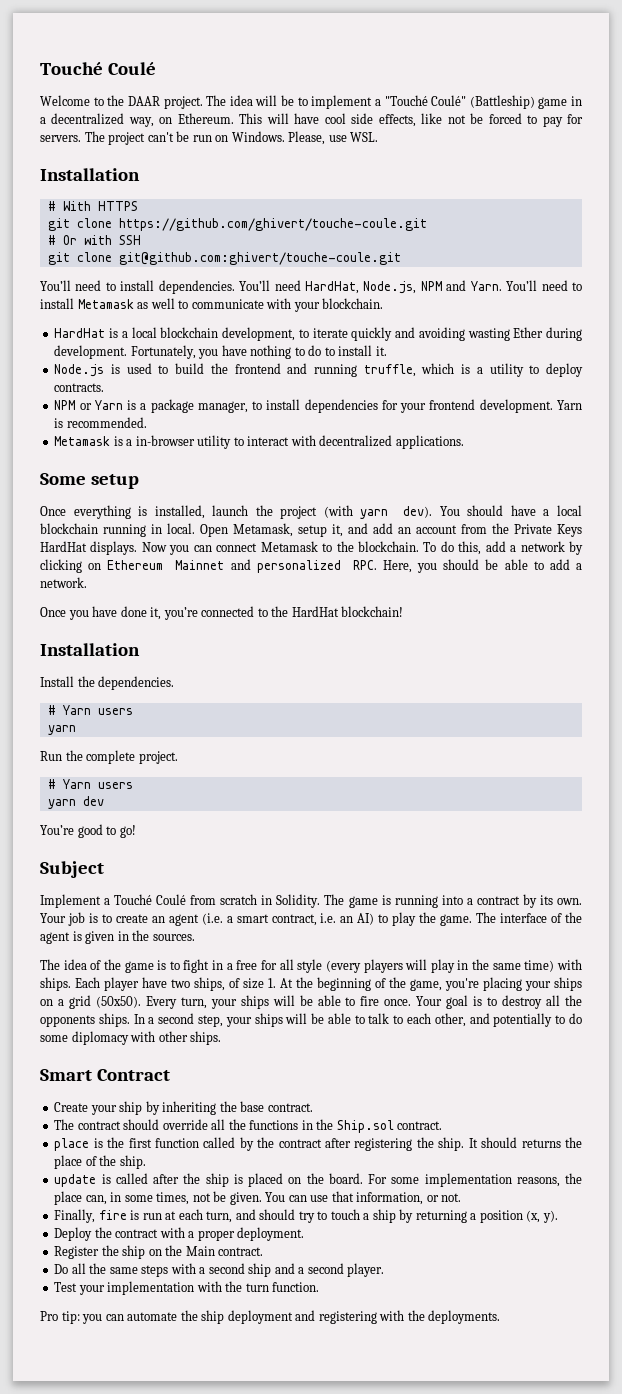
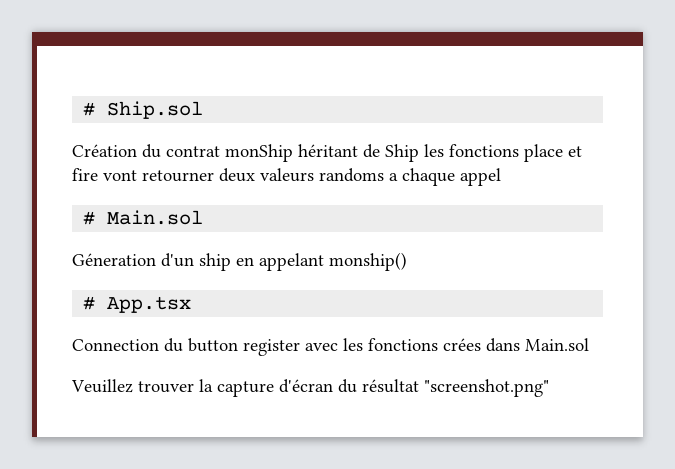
[40,62,156,75] [40,95,582,109] [40,113,584,127] [40,131,379,145] [40,168,140,181] [47,201,138,211] [47,218,427,231] [47,235,141,245] [47,252,401,265] [40,280,583,294] [40,298,384,312] [54,327,582,341] [54,345,387,359] [54,363,584,377] [54,383,105,392] [54,399,583,413] [54,417,147,428] [54,435,464,449] [40,473,139,489] [40,505,582,519] [40,523,582,537] [40,541,583,555] [40,559,582,573] [40,577,87,588] [40,606,404,620] [40,643,140,656] [40,676,175,690] [47,705,133,715] [47,725,76,735] [40,750,178,764] [47,779,133,789] [47,796,104,809] [40,824,136,838] [40,861,104,878] [40,894,582,908] [40,912,583,926] [40,930,195,944] [40,959,582,973] [40,977,582,991] [40,995,582,1009] [40,1013,582,1027] [40,1031,222,1045] [40,1069,170,1081] [54,1101,313,1115] [54,1119,443,1133] [54,1137,582,1151] [54,1155,146,1169] [54,1173,582,1187] [54,1191,462,1205] [54,1209,558,1223] [54,1227,305,1241] [54,1245,264,1259] [54,1263,385,1277] [54,1281,320,1295] [40,1310,501,1324] Touché Coulé // Welcome to the DAAR project. The idea will be to implement a "Touché Coulé" (Battleship) game in a decentralized way, on Ethereum. This will have cool side effects, like not be forced to pay for servers. The project can't be run on Windows. Please, use WSL. // Installation // # With HTTPS // git clone https://github.com/ghivert/touche-coule.git // # Or with SSH // git clone git@github.com:ghivert/touche-coule.git // You’ll need to install dependencies. You’ll need HardHat, Node.js, NPM and Yarn. You’ll need to install Metamask as well to communicate with your blockchain. // HardHat is a local blockchain development, to iterate quickly and avoiding wasting Ether during development. Fortunately, you have nothing to do to install it. // Node.js is used to build the frontend and running truffle, which is a utility to deploy contracts. // NPM or Yarn is a package manager, to install dependencies for your frontend development. Yarn is recommended. // Metamask is a in-browser utility to interact with decentralized applications. // Some setup // Once everything is installed, launch the project (with yarn dev). You should have a local blockchain running in local. Open Metamask, setup it, and add an account from the Private Keys HardHat displays. Now you can connect Metamask to the blockchain. To do this, add a network by clicking on Ethereum Mainnet and personalized RPC. Here, you should be able to add a network. // Once you have done it, you’re connected to the HardHat blockchain! // Installation // Install the dependencies. // # Yarn users // yarn // Run the complete project. // # Yarn users // yarn dev // You’re good to go! // Subject // Implement a Touché Coulé from scratch in Solidity. The game is running into a contract by its own. Your job is to create an agent (i.e. a smart contract, i.e. an AI) to play the game. The interface of the agent is given in the sources. // The idea of the game is to fight in a free for all style (every players will play in the same time) with ships. Each player have two ships, of size 1. At the beginning of the game, you're placing your ships on a grid (50x50). Every turn, your ships will be able to fire once. Your goal is to destroy all the opponents ships. In a second step, your ships will be able to talk to each other, and potentially to do some diplomacy with other ships. // Smart Contract // Create your ship by inheriting the base contract. // The contract should override all the functions in the Ship.sol contract. // place is the first function called by the contract after registering the ship. It should returns the place of the ship. // update is called after the ship is placed on the board. For some implementation reasons, the place can, in some times, not be given. You can use that information, or not. // Finally, fire is run at each turn, and should try to touch a ship by returning a position (x, y). // Deploy the contract with a proper deployment. // Register the ship on the Main contract. // Do all the same steps with a second ship and a second player. // Test your implementation with the turn function. // Pro tip: you can automate the ship deployment and registering with the deployments. -> [83,101,204,119] [72,144,582,162] [72,168,501,186] [83,210,204,225] [72,252,407,271] [83,296,192,313] [72,338,589,356] [71,379,549,397] # Ship.sol // Création du contrat monShip héritant de Ship les fonctions place et fire vont retourner deux valeurs randoms a chaque appel // # Main.sol // Géneration d'un ship en appelant monship() // # App.tsx // Connection du button register avec les fonctions crées dans Main.sol // Veuillez trouver la capture d'écran du résultat "screenshot.png"

